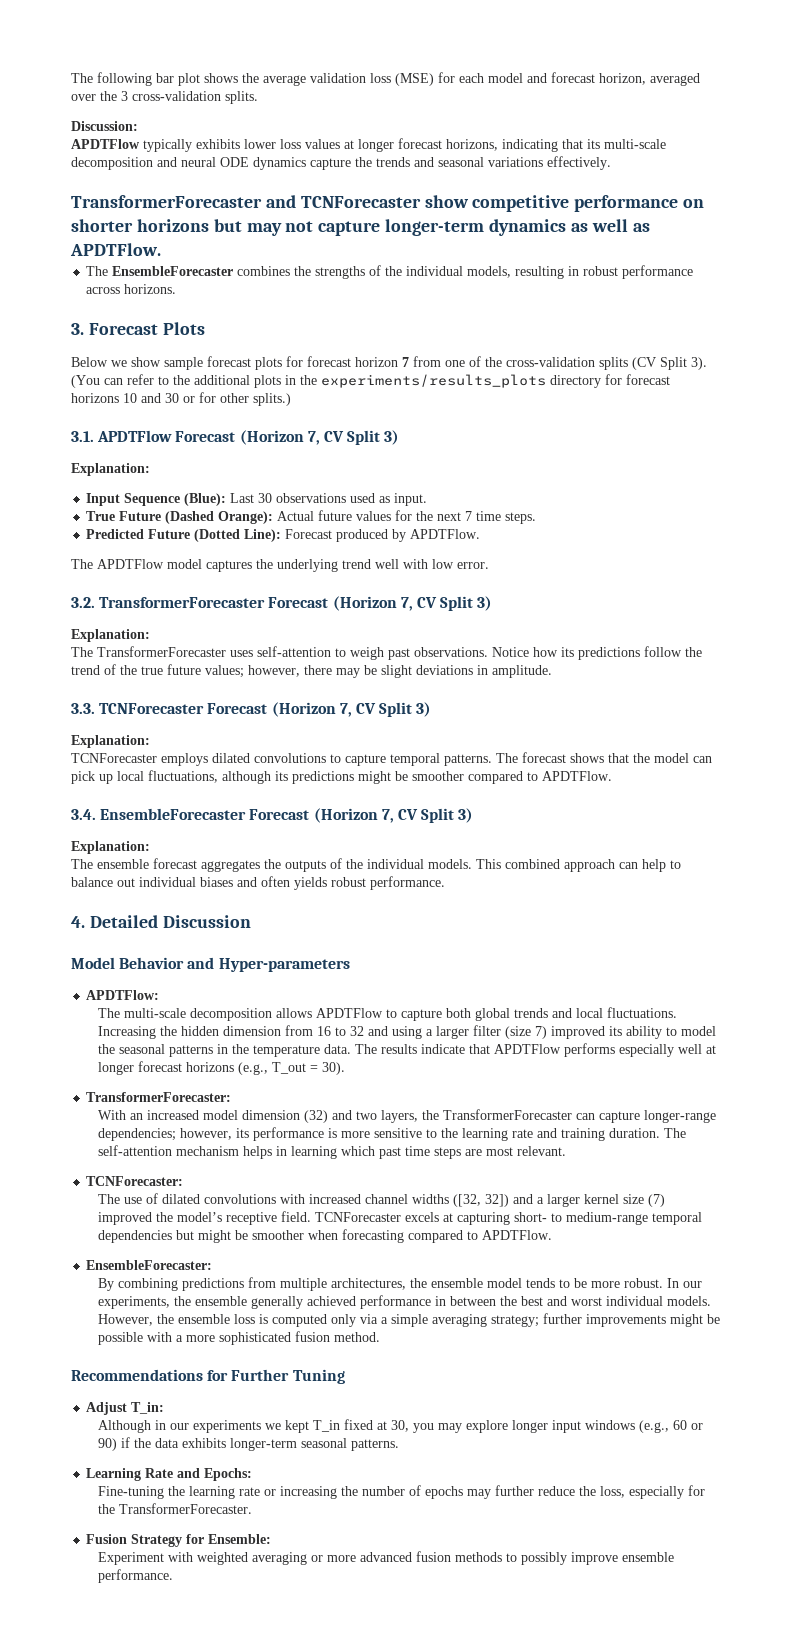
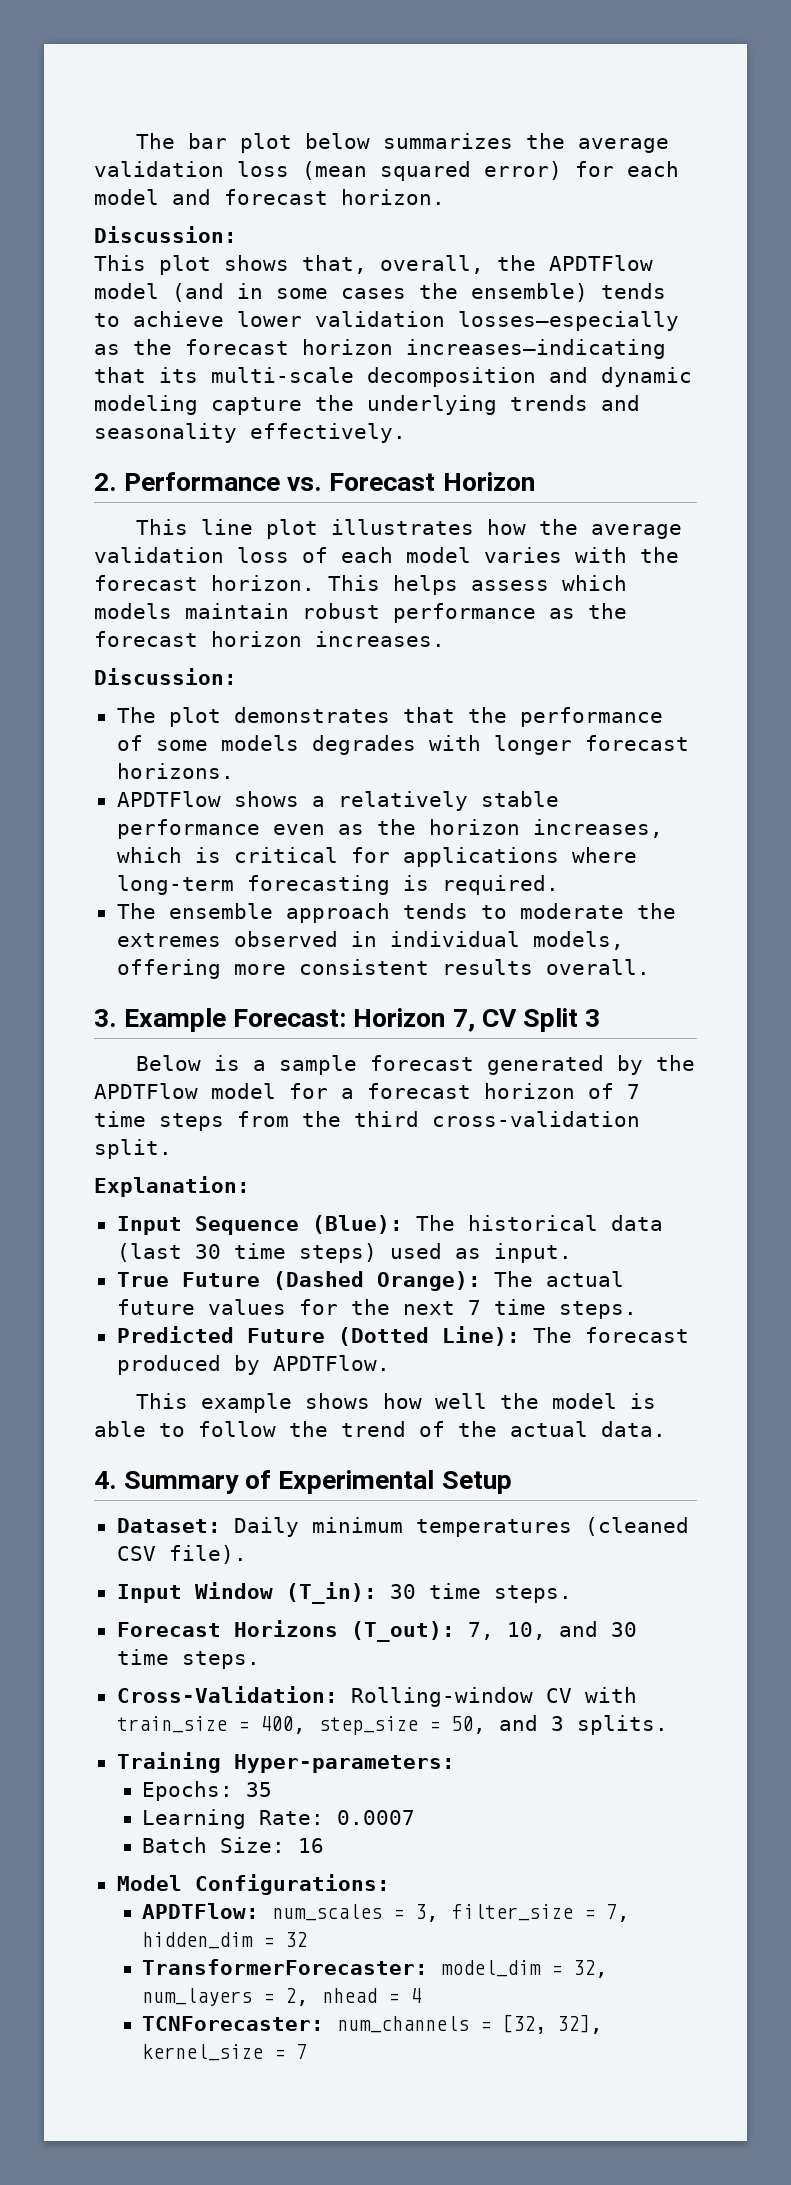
[71,72,152,86] The following -> [136,133,176,149] The
[204,73,434,86] shows the average validation loss (MSE) -> [305,133,670,153] [94,161,562,181] below summarizes the average validation loss (mean squared error)
[599,73,700,86] [71,91,258,104] [71,121,138,131] [71,138,558,152] horizon, averaged over the 3 cross-validation splits. // Discussion: // APDTFlow typically exhibits lower loss values at longer forecast horizons, indicating -> [341,189,445,205] [94,226,237,243] [94,255,653,275] [94,283,666,302] [94,311,679,331] [94,339,666,359] horizon. // Discussion: // This plot shows that, overall, the APDTFlow model (and in some cases the ensemble) tends to achieve lower validation losses—especially as the forecast horizon increases—indicating
[181,157,306,170] neural ODE dynamics -> [601,367,692,387] [94,395,198,415] dynamic modeling
[376,157,543,167] trends and seasonal variations -> [367,395,640,415] [94,423,237,443] underlying trends and seasonality
[71,195,705,212] [71,219,650,236] [70,243,161,256] [86,265,694,279] [86,284,177,294] [71,322,205,335] [71,356,707,370] [71,374,670,388] [71,392,291,406] [71,430,400,445] [71,463,150,476] [86,493,347,506] TransformerForecaster and TCNForecaster show competitive performance on shorter horizons but may not capture longer-term dynamics as well as APDTFlow. // The EnsembleForecaster combines the strengths of the individual models, resulting in robust performance across horizons. // 3. Forecast Plots // Below we show sample forecast plots for forecast horizon 7 from one of the cross‑validation splits (CV Split 3). (You can refer to the additional plots in the experiments/results_plots directory for forecast horizons 10 and 30 or for other splits.) // 3.1. APDTFlow Forecast (Horizon 7, CV Split 3) // Explanation: // Input Sequence (Blue): Last 30 observations -> [94,472,535,491] [136,519,683,539] [94,547,679,563] [94,575,627,595] [94,603,627,623] [94,631,445,647] [94,668,237,685] [116,707,663,727] [116,735,689,755] [116,763,234,779] [116,791,559,811] [116,819,663,839] [116,847,637,867] [116,875,559,895] [116,903,676,923] [116,931,624,950] [116,959,650,979] [94,1008,601,1032] [136,1055,696,1075] [94,1083,640,1099] [94,1111,640,1131] [94,1139,172,1159] [94,1176,250,1197] [116,1215,663,1235] [116,1243,377,1263] 2. Performance vs. Forecast Horizon // This line plot illustrates how the average validation loss of each model varies with the forecast horizon. This helps assess which models maintain robust performance as the forecast horizon increases. // Discussion: // The plot demonstrates that the performance of some models degrades with longer forecast horizons. // APDTFlow shows a relatively stable performance even as the horizon increases, which is critical for applications where long-term forecasting is required. // The ensemble approach tends to moderate the extremes observed in individual models, offering more consistent results overall. // 3. Example Forecast: Horizon 7, CV Split 3 // Below is a sample forecast generated by the APDTFlow model for a forecast horizon of 7 time steps from the third cross‑validation split. // Explanation: // Input Sequence (Blue): The historical data (last 30 time steps)
[277,511,315,521] Actual -> [493,1271,624,1287] The actual
[285,529,333,539] Forecast -> [532,1327,689,1343] The forecast
[71,559,489,572] [71,596,493,611] [71,629,150,642] [71,646,640,660] The APDTFlow model captures the underlying trend well with low error. // 3.2. TransformerForecaster Forecast (Horizon 7, CV Split 3) // Explanation: // The TransformerForecaster uses self‑attention to weigh past observations. Notice how its predictions -> [136,1393,657,1413] [94,1421,185,1437] This example shows how well the model is able to
[141,664,552,678] [71,702,432,717] [71,735,150,748] [71,752,712,766] [71,770,612,784] [71,808,474,823] [71,841,150,854] [71,858,681,872] [71,876,445,890] [71,915,251,928] [71,957,350,972] [86,990,160,1000] [98,1007,678,1021] [98,1025,717,1039] [98,1043,717,1057] [98,1061,346,1075] [86,1092,232,1102] [98,1109,717,1123] [98,1127,687,1141] [98,1145,567,1159] [86,1176,184,1186] [98,1193,666,1207] [98,1211,703,1225] [98,1229,553,1243] [86,1260,213,1270] [98,1277,703,1291] [98,1295,712,1309] [98,1313,721,1327] [98,1331,381,1345] [71,1369,345,1384] [86,1402,165,1415] [98,1419,704,1433] [98,1437,400,1451] [86,1468,253,1481] [98,1485,706,1499] [98,1503,253,1514] [86,1534,272,1547] [98,1551,675,1565] [98,1569,174,1583] true future values; however, there may be slight deviations in amplitude. // 3.3. TCNForecaster Forecast (Horizon 7, CV Split 3) // Explanation: // TCNForecaster employs dilated convolutions to capture temporal patterns. The forecast shows that the model can pick up local fluctuations, although its predictions might be smoother compared to APDTFlow. // 3.4. EnsembleForecaster Forecast (Horizon 7, CV Split 3) // Explanation: // The ensemble forecast aggregates the outputs of the individual models. This combined approach can help to balance out individual biases and often yields robust performance. // 4. Detailed Discussion // Model Behavior and Hyper-parameters // APDTFlow: // The multi-scale decomposition allows APDTFlow to capture both global trends and local fluctuations. Increasing the hidden dimension from 16 to 32 and using a larger filter (size 7) improved its ability to model the seasonal patterns in the temperature data. The results indicate that APDTFlow performs especially well at longer forecast horizons (e.g., T_out = 30). // TransformerForecaster: // With an increased model dimension (32) and two layers, the TransformerForecaster can capture longer-range dependencies; however, its performance is more sensitive to the learning rate and training duration. The self-attention mechanism helps in learning which past time steps are most relevant. // TCNForecaster: // The use of dilated convolutions with increased channel widths ([32, 32]) and a larger kernel size (7) improved the model’s receptive field. TCNForecaster excels at capturing short- to medium-range temporal dependencies but might be smoother when forecasting compared to APDTFlow. // EnsembleForecaster: // By combining predictions from multiple architectures, the ensemble model tends to be more robust. In our experiments, the ensemble generally achieved performance in between the best and worst individual models. However, the ensemble loss is computed only via a simple averaging strategy; further improvements might be possible with a more sophisticated fusion method. // Recommendations for Further Tuning // Adjust T_in: // Although in our experiments we kept T_in fixed at 30, you may explore longer input windows (e.g., 60 or 90) if the data exhibits longer-term seasonal patterns. // Learning Rate and Epochs: // Fine-tuning the learning rate or increasing the number of epochs may further reduce the loss, especially for the TransformerForecaster. // Fusion Strategy for Ensemble: // Experiment with weighted averaging or more advanced fusion methods to possibly improve ensemble performance. -> [510,1421,666,1437] [94,1470,512,1494] [116,1517,689,1537] [116,1545,247,1564] [116,1582,572,1604] [116,1620,637,1642] [116,1649,260,1669] [116,1686,637,1707] [116,1715,668,1735] [116,1752,455,1773] [142,1781,273,1801] [142,1809,416,1829] [142,1837,325,1853] [116,1874,390,1895] [142,1903,631,1922] [142,1932,308,1949] [142,1959,609,1978] [142,1988,422,2006] [142,2014,604,2034] [142,2044,308,2061] actual data. // 4. Summary of Experimental Setup // Dataset: Daily minimum temperatures (cleaned CSV file). // Input Window (T_in): 30 time steps. // Forecast Horizons (T_out): 7, 10, and 30 time steps. // Cross-Validation: Rolling-window CV with train_size = 400, step_size = 50, and 3 splits. // Training Hyper-parameters: // Epochs: 35 // Learning Rate: 0.0007 // Batch Size: 16 // Model Configurations: // APDTFlow: num_scales = 3, filter_size = 7, hidden_dim = 32 // TransformerForecaster: model_dim = 32, num_layers = 2, nhead = 4 // TCNForecaster: num_channels = [32, 32], kernel_size = 7

